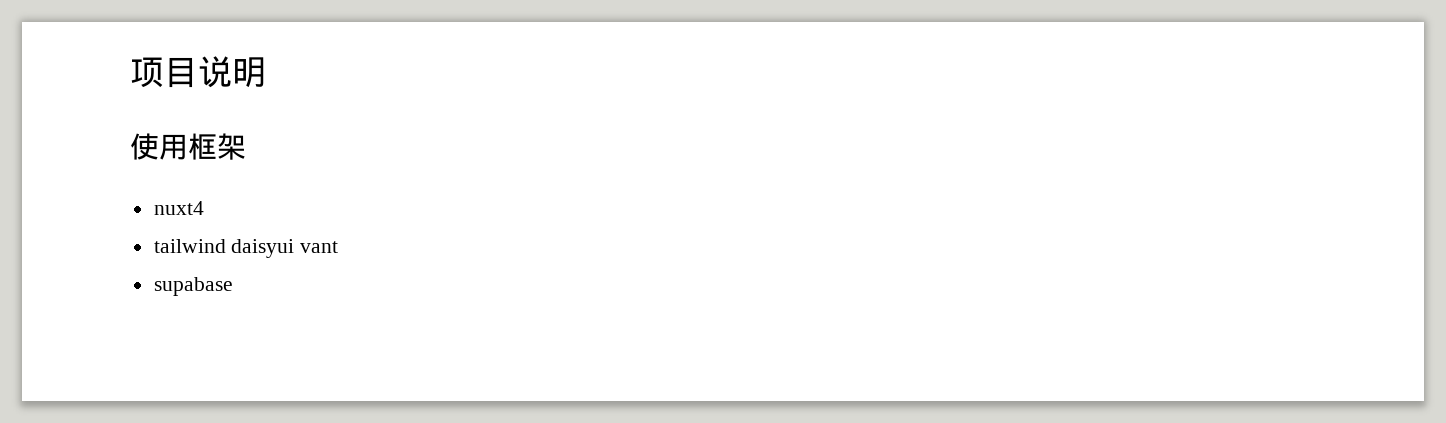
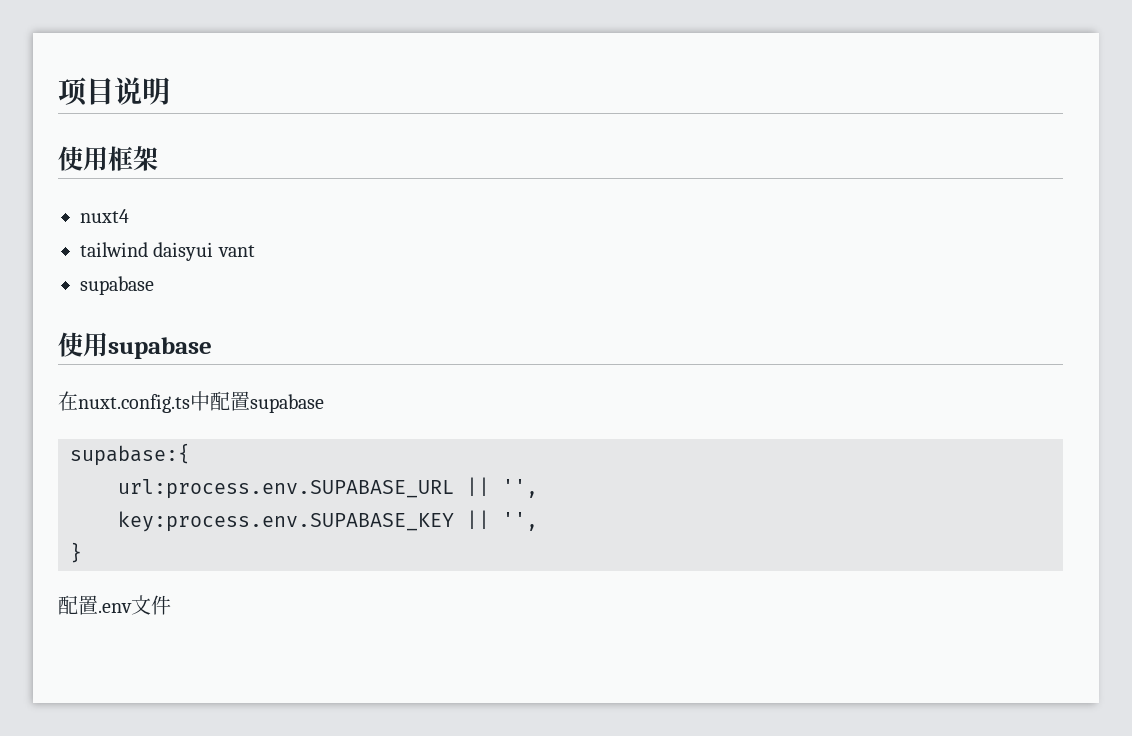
(233, 286) none -> [58,332,212,359] [58,391,324,413] [70,443,190,466] [118,477,538,499] [118,510,538,532] [70,542,82,563] [58,595,171,615] // 使用supabase // 在nuxt.config.ts中配置supabase // supabase:{ // url:process.env.SUPABASE_URL || '', // key:process.env.SUPABASE_KEY || '', // } // 配置.env文件

